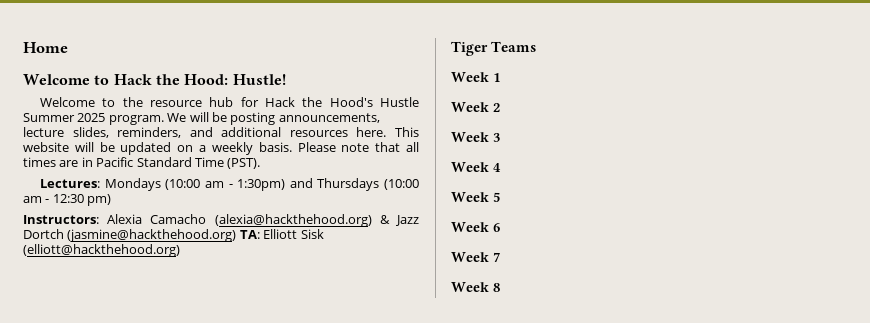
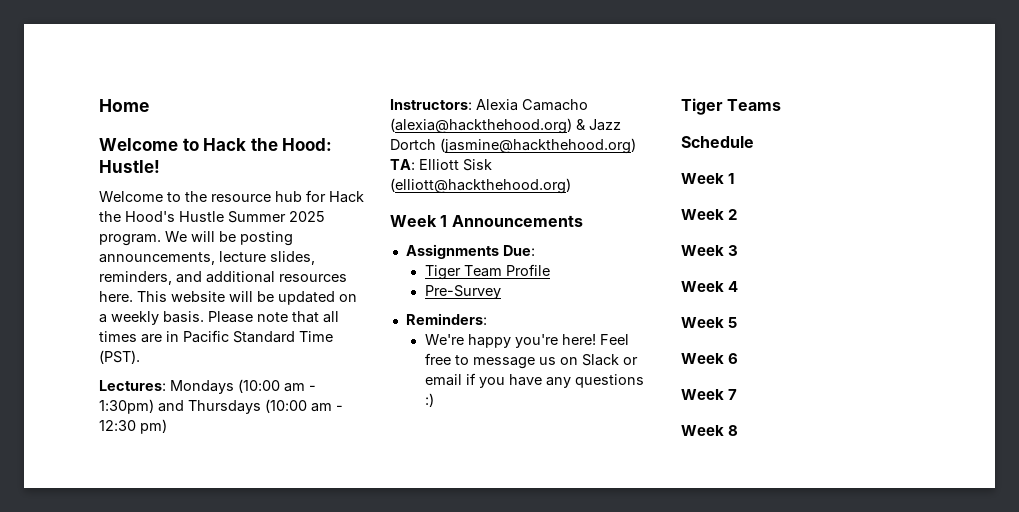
(180, 250) none -> [390,215,583,227] [405,244,535,259] [424,264,550,280] [424,285,501,299] [405,313,487,325] [424,334,629,348] [424,353,638,369] [424,373,644,388] [424,393,434,407] // Week 1 Announcements // Assignments Due: // Tiger Team Profile // Pre-Survey // Reminders: // We're happy you're here! Feel free to message us on Slack or email if you have any questions :)
(537, 46) none -> [681,136,754,148] // Schedule

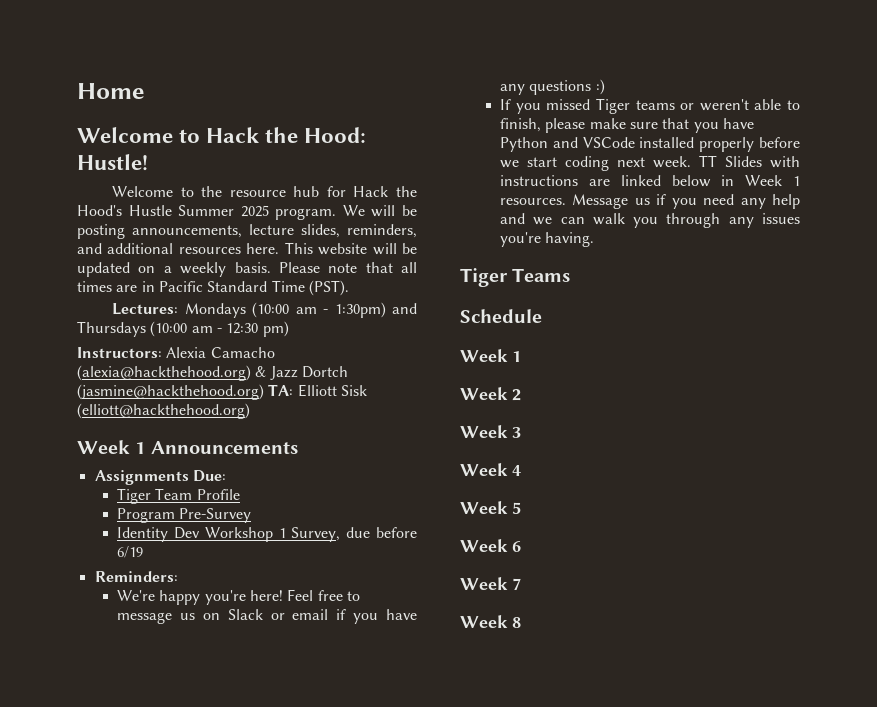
(550, 270) none -> [116,508,175,523] Program
(501, 292) none -> [116,527,417,542] [116,546,143,558] // Identity Dev Workshop 1 Survey, due before 6/19
(434, 400) none -> [499,98,800,114] [499,118,754,133] [499,137,800,152] [499,155,800,171] [499,175,800,187] [499,194,800,209] [499,213,800,228] [499,232,595,247] // If you missed Tiger teams or weren't able to finish, please make sure that you have Python and VSCode installed properly before we start coding next week. TT Slides with instructions are linked below in Week 1 resources. Message us if you need any help and we can walk you through any issues you're having.

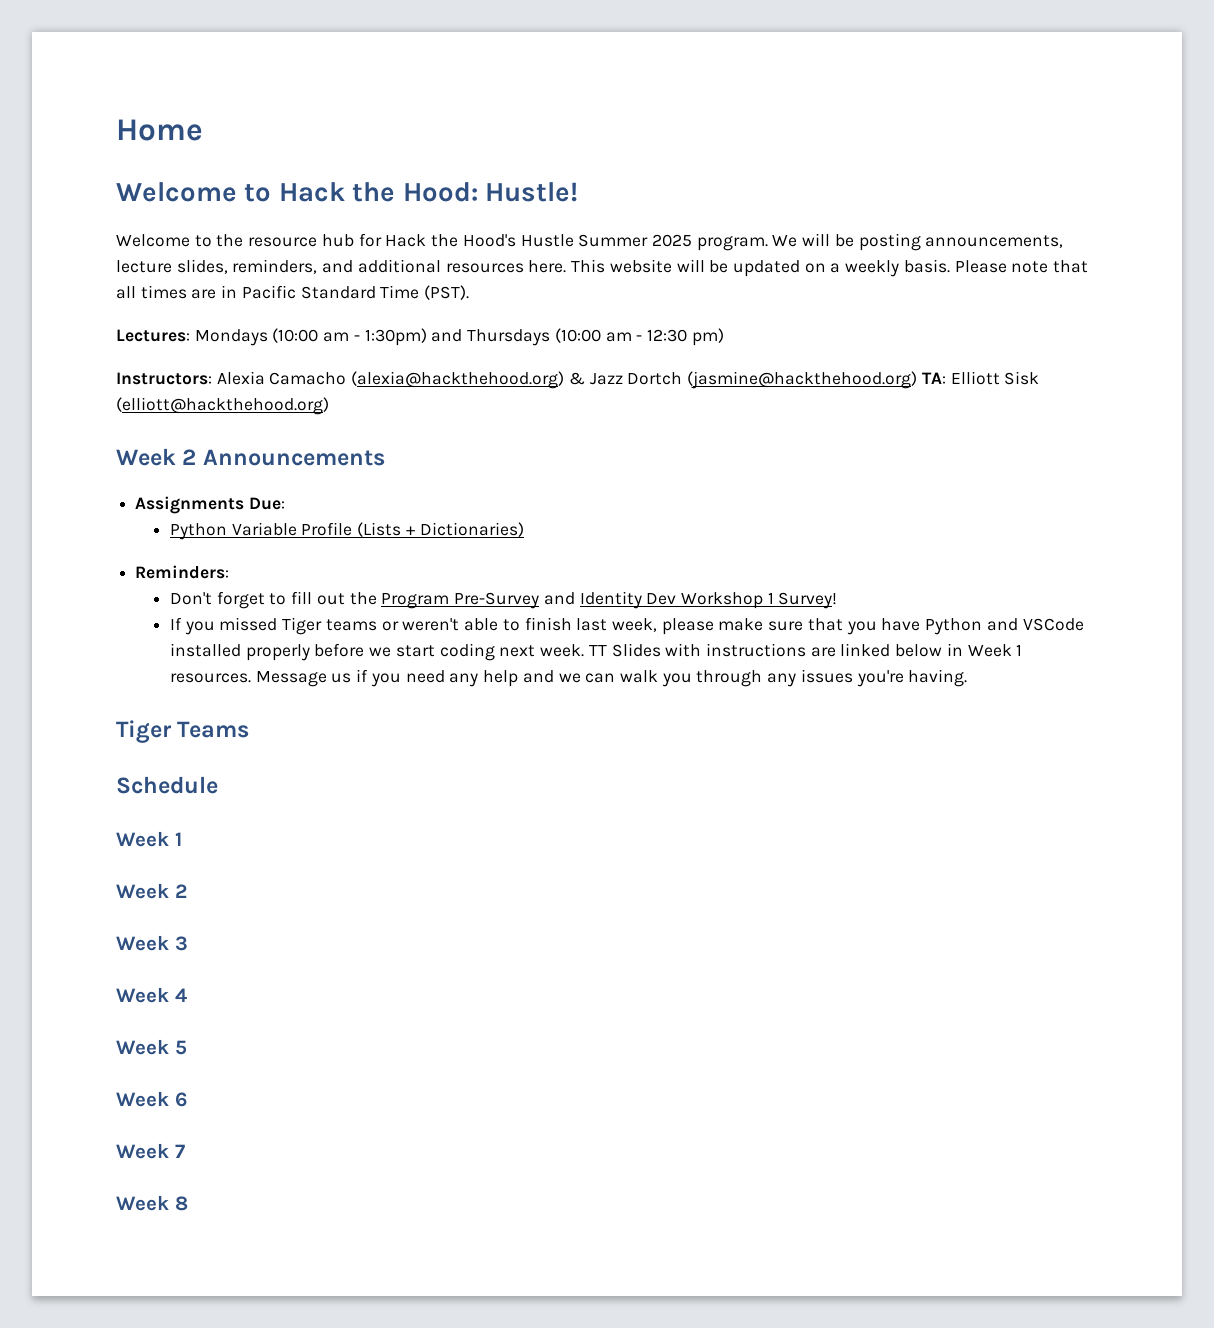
[135,442,146,454] 1 -> [182,449,197,465] 2
[116,488,193,504] Tiger Team -> [170,522,297,540] Python Variable
(240, 494) // -> [357,522,524,537] [135,565,230,579] [170,591,377,609] (Lists + Dictionaries) // Reminders: // Don't forget to fill out the
(252, 515) // -> [543,592,575,605] and
[291,527,417,542] [116,546,143,558] [94,571,178,582] [116,589,360,605] [116,609,417,624] [499,79,605,95] Survey, due before 6/19 // Reminders: // We're happy you're here! Feel free to message us on Slack or email if you have any questions :) -> [778,592,838,609] Survey!
[499,118,541,132] finish, -> [524,617,657,632] finish last week,

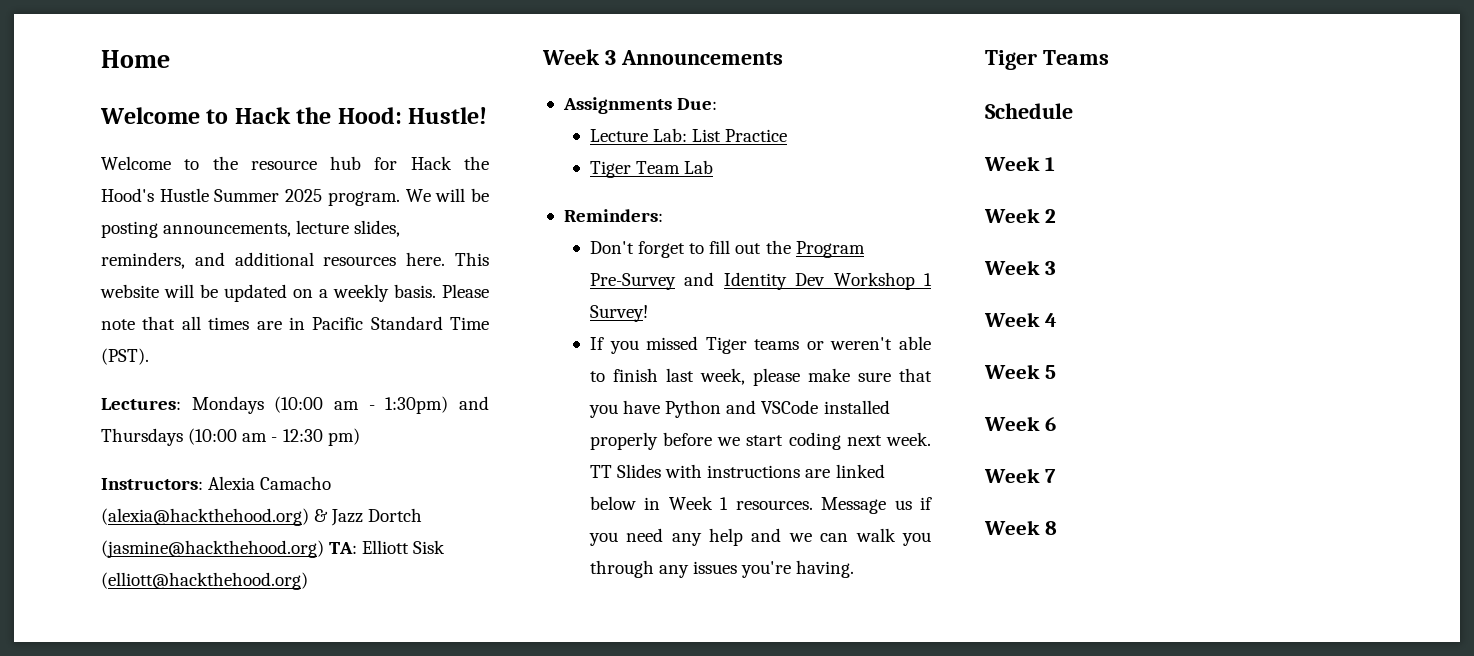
[182,449,197,465] 2 -> [604,50,616,65] 3
[170,522,524,540] Python Variable Profile (Lists + Dictionaries) -> [589,128,788,142] [589,160,714,178] Lecture Lab: List Practice // Tiger Team Lab

